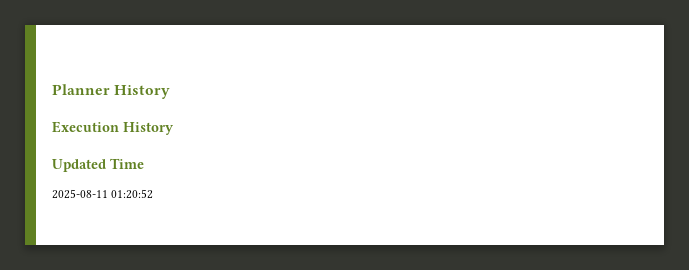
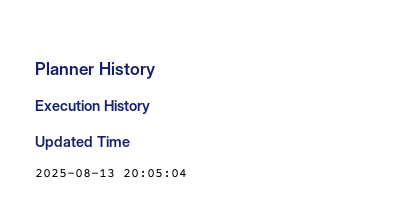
[52,189,154,199] 2025-08-11 01:20:52 -> [35,168,187,178] 2025-08-13 20:05:04

